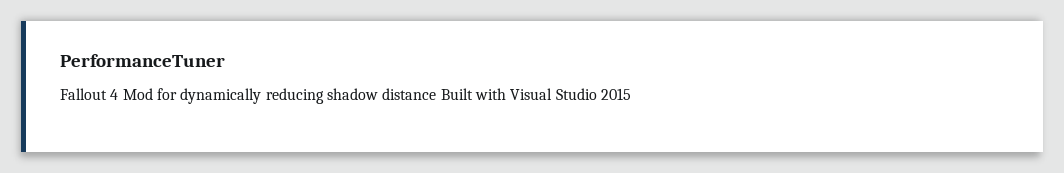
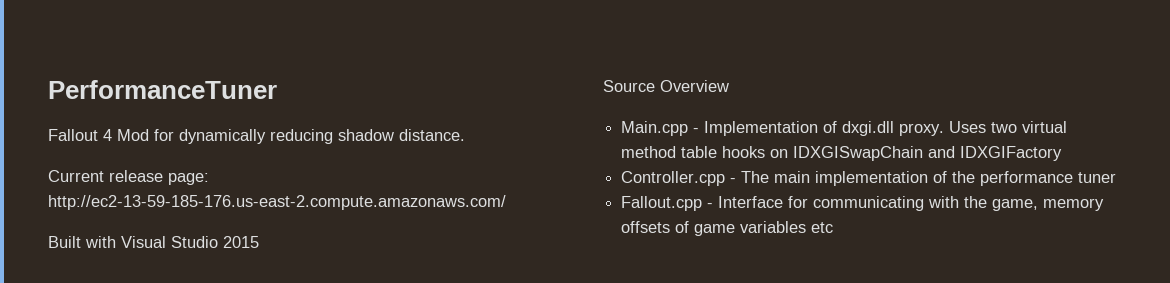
[382,88,437,100] distance -> [399,129,465,141] [48,170,209,185] [48,195,506,210] distance. // Current release page: http://ec2-13-59-185-176.us-east-2.compute.amazonaws.com/ //
(631, 94) none -> [603,80,729,92] [621,121,1068,136] [621,146,1063,161] [621,171,1117,186] [621,196,1105,211] [621,221,834,236] // Source Overview // Main.cpp - Implementation of dxgi.dll proxy. Uses two virtual method table hooks on IDXGISwapChain and IDXGIFactory // Controller.cpp - The main implementation of the performance tuner // Fallout.cpp - Interface for communicating with the game, memory offsets of game variables etc

